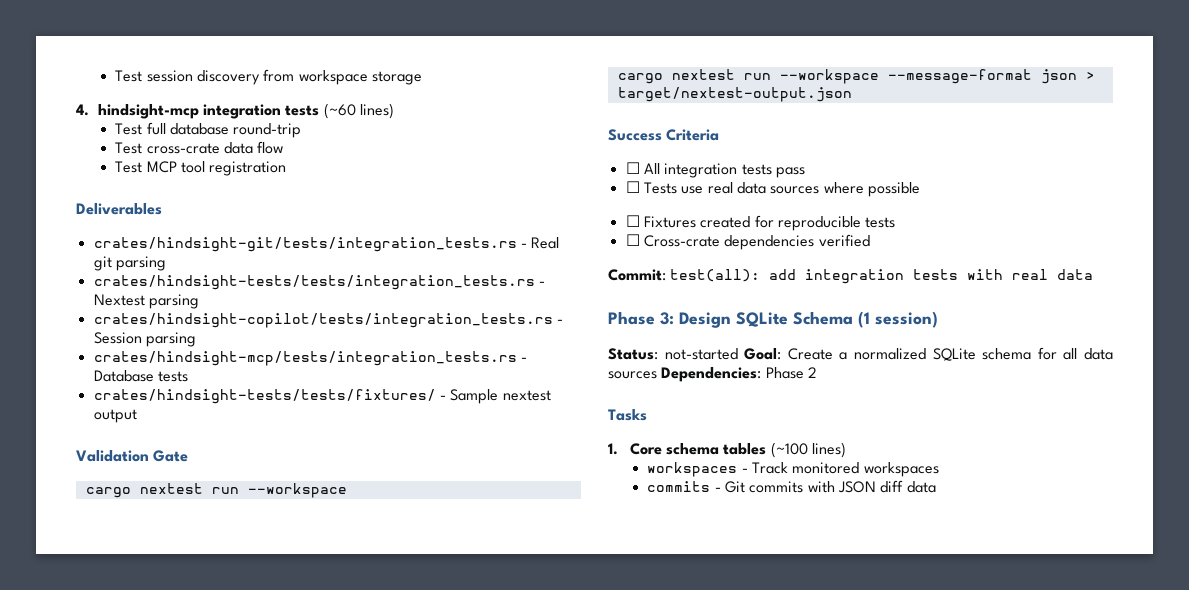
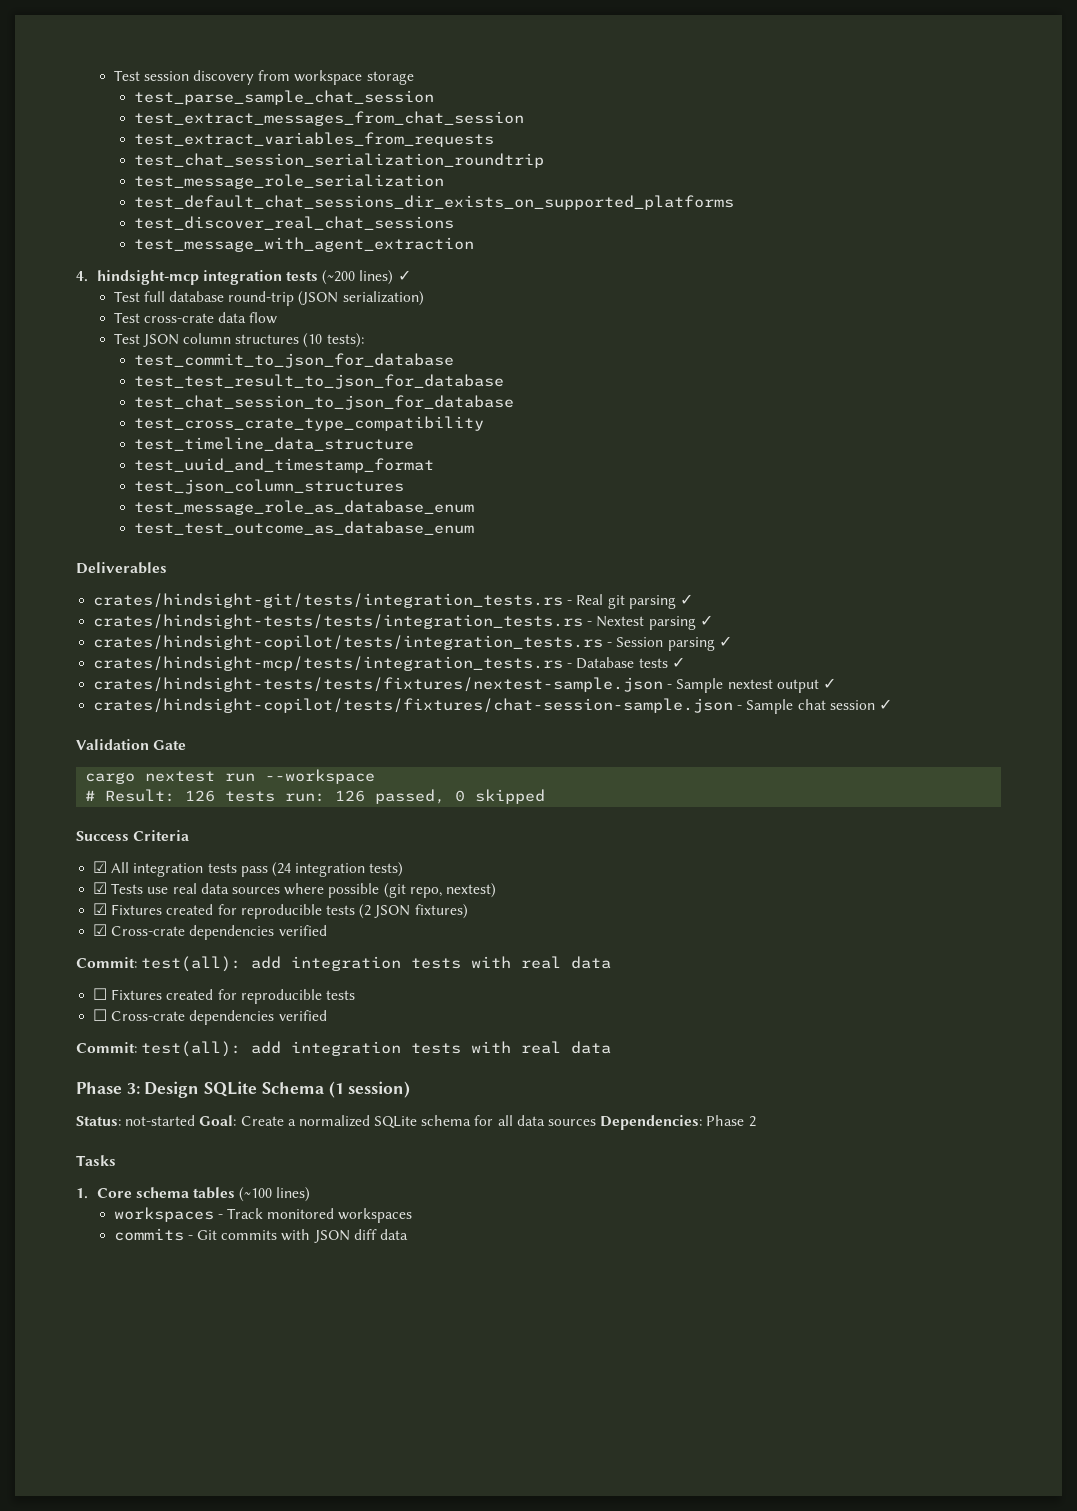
(423, 78) none -> [134,90,435,105] [134,111,525,126] [134,132,495,147] [134,153,545,168] [134,174,445,189] [134,195,735,210] [134,216,455,230] [134,237,475,252] // test_parse_sample_chat_session // test_extract_messages_from_chat_session // test_extract_variables_from_requests // test_chat_session_serialization_roundtrip // test_message_role_serialization // test_default_chat_sessions_dir_exists_on_supported_platforms // test_discover_real_chat_sessions // test_message_with_agent_extraction
[323,103,395,119] (~60 lines) -> [322,270,411,285] (~200 lines) ✓
(302, 130) none -> [298,291,424,306] (JSON serialization)
[146,161,287,176] MCP tool registration -> [142,333,364,348] [134,353,455,368] [134,374,505,389] [134,395,515,410] [134,416,485,431] [134,437,415,451] [134,458,435,473] [134,479,405,494] [134,500,475,515] [134,521,475,535] JSON column structures (10 tests): // test_commit_to_json_for_database // test_test_result_to_json_for_database // test_chat_session_to_json_for_database // test_cross_crate_type_compatibility // test_timeline_data_structure // test_uuid_and_timestamp_format // test_json_column_structures // test_message_role_as_database_enum // test_test_outcome_as_database_enum
(166, 263) none -> [679,594,693,605] ✓
(199, 301) none -> [699,615,713,626] ✓
(196, 339) none -> [718,636,732,647] ✓
[93,389,436,404] // crates/hindsight-tests/tests/fixtures/ -> [671,657,685,668] [93,677,664,692] ✓ // crates/hindsight-tests/tests/fixtures/nextest-sample.json
(137, 416) none -> [822,678,836,689] [93,698,892,714] ✓ // crates/hindsight-copilot/tests/fixtures/chat-session-sample.json - Sample chat session ✓
[617,69,1095,84] [617,87,852,102] cargo nextest run --workspace --message-format json > target/nextest-output.json -> [85,789,546,804] # Result: 126 tests run: 126 passed, 0 skipped
[625,162,640,174] ☐ -> [93,861,108,873] ☑
[625,181,640,193] // ☐ -> [271,862,404,877] [93,882,108,894] (24 integration tests) // ☑
(920, 189) none -> [383,883,496,898] [93,903,468,919] [93,924,327,940] [76,956,612,972] (git repo, nextest) // ☑ Fixtures created for reproducible tests (2 JSON fixtures) // ☑ Cross-crate dependencies verified // Commit: test(all): add integration tests with real data

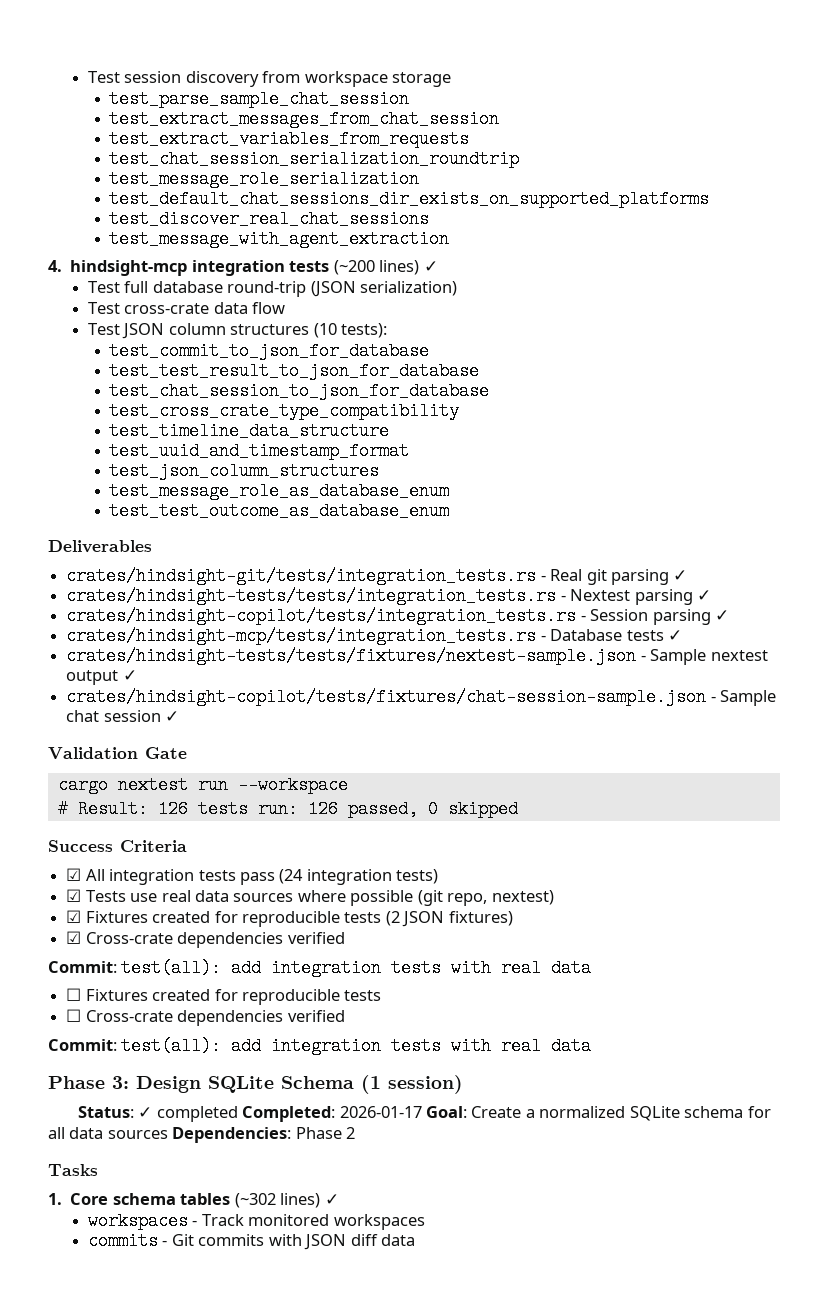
[125,1115,196,1126] not-started -> [138,1106,422,1122] ✓ completed Completed: 2026-01-17
[239,1187,311,1202] (~100 lines) -> [234,1193,339,1208] (~302 lines) ✓

